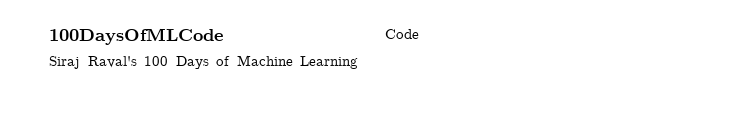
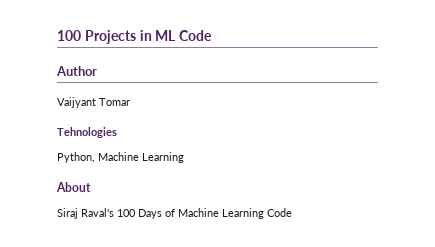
[49,28,223,45] 100DaysOfMLCode -> [57,30,213,44] [56,66,97,76] [57,97,130,108] [57,127,117,138] [57,152,184,163] [56,182,91,192] 100 Projects in ML Code // Author // Vaijyant Tomar // Tehnologies // Python, Machine Learning // About

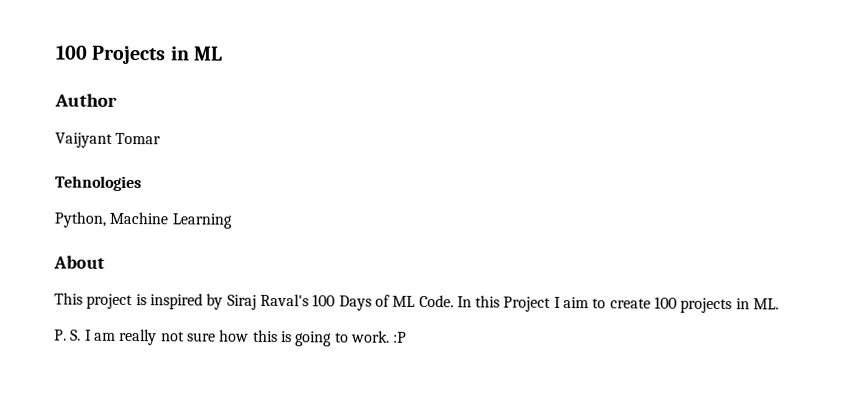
[179,30,213,41] Code -> (224, 53) none
(91, 187) none -> [54,292,224,310] This project is inspired by
[178,208,292,219] Machine Learning Code -> [392,294,780,314] [54,328,408,347] ML Code. In this Project I aim to create 100 projects in ML. // P. S. I am really not sure how this is going to work. :P

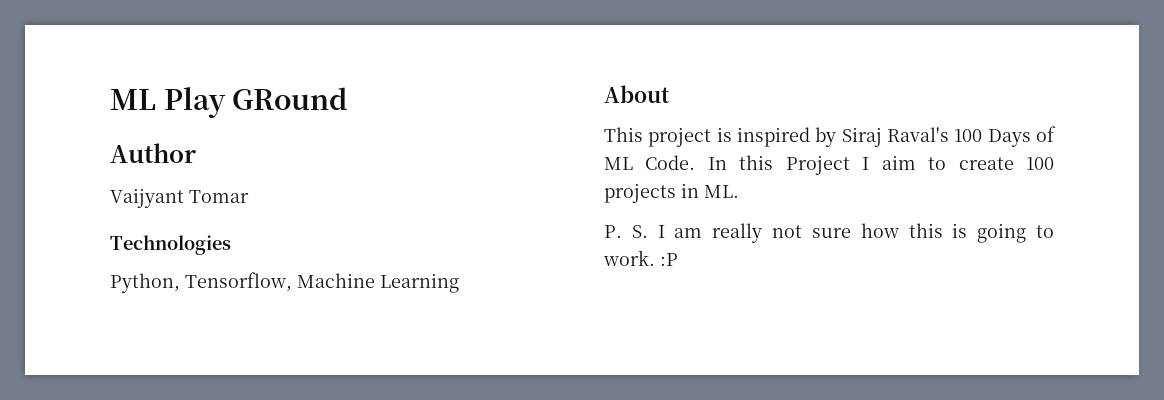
[55,45,224,65] 100 Projects in ML -> [110,87,348,118] ML Play GRound
[55,175,142,192] Tehnologies -> [110,235,231,255] Technologies
(106, 219) none -> [185,272,292,292] Tensorflow,

